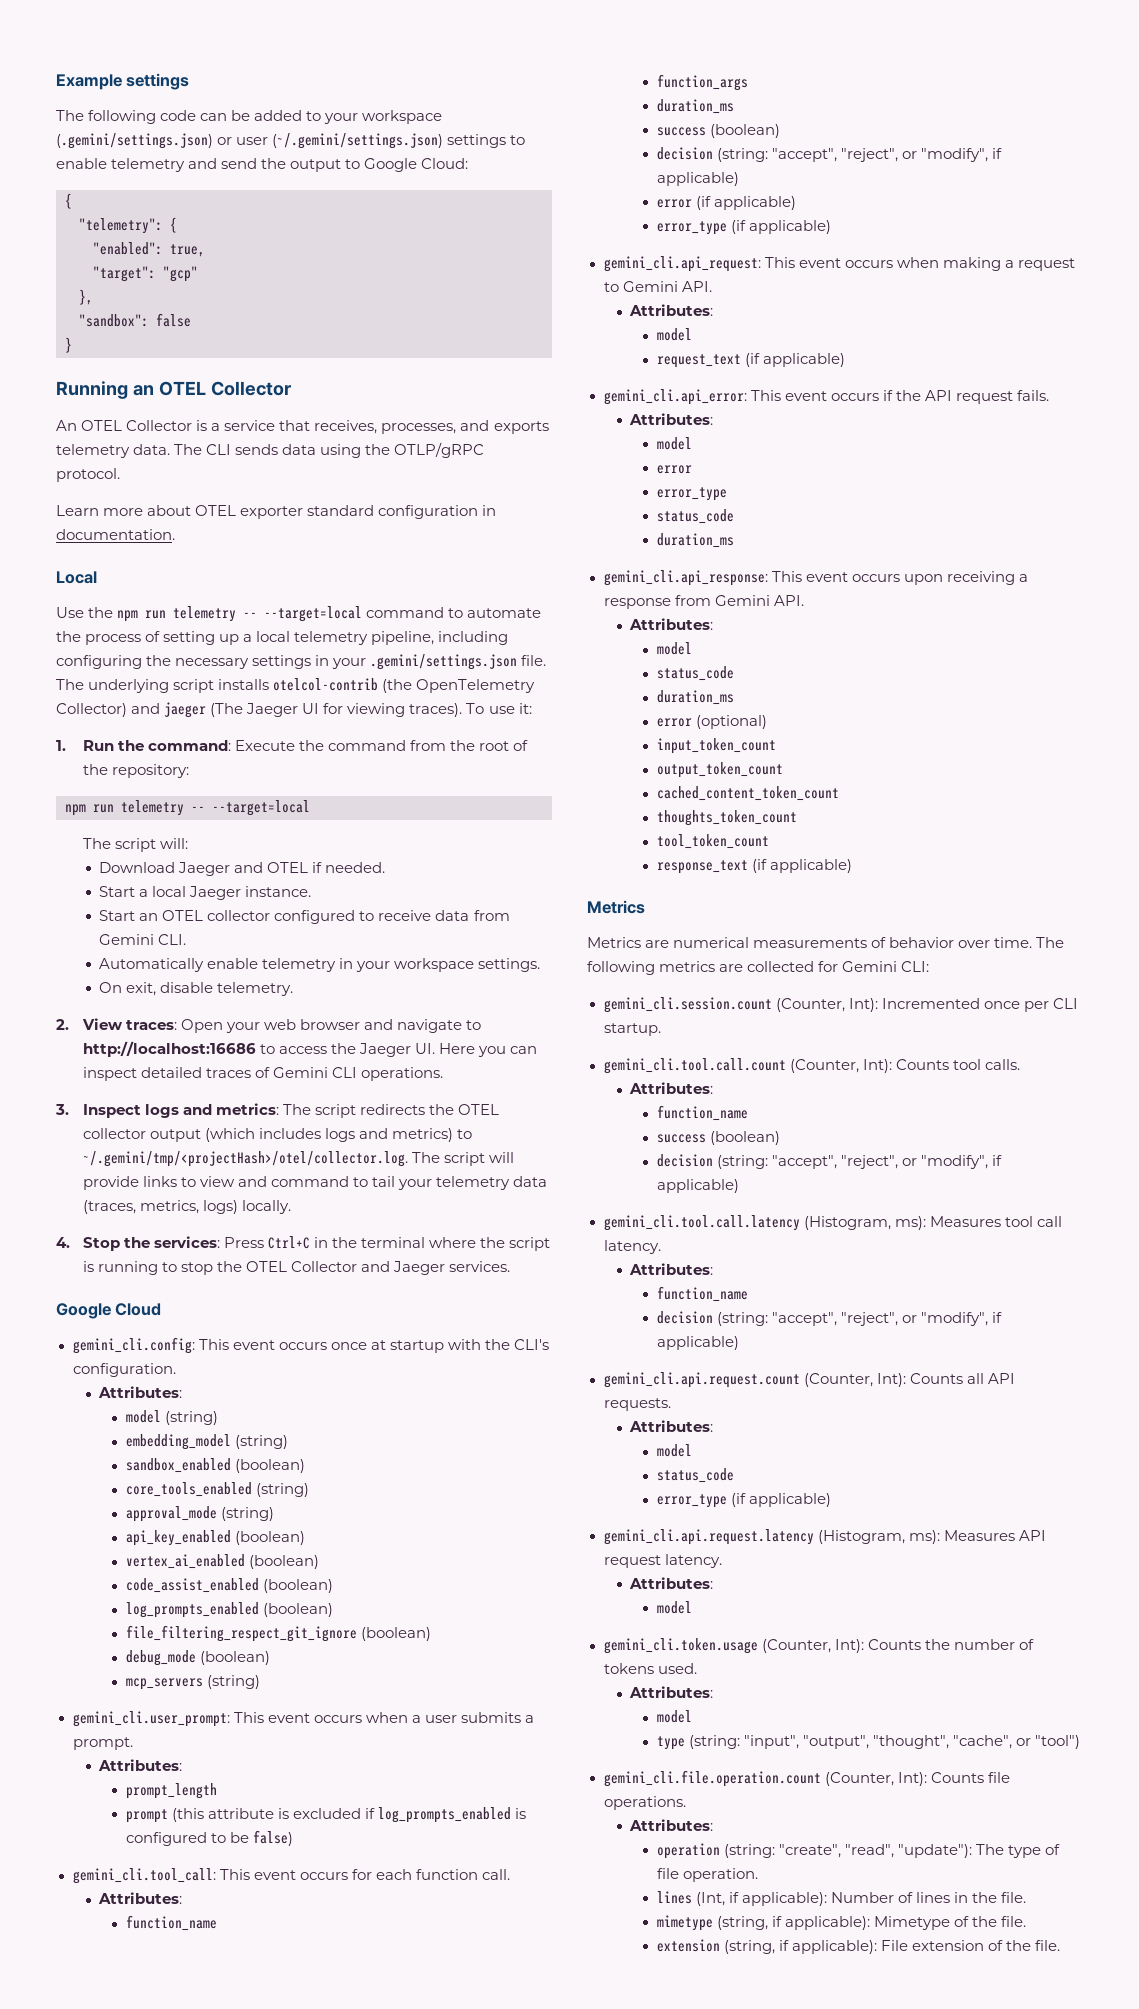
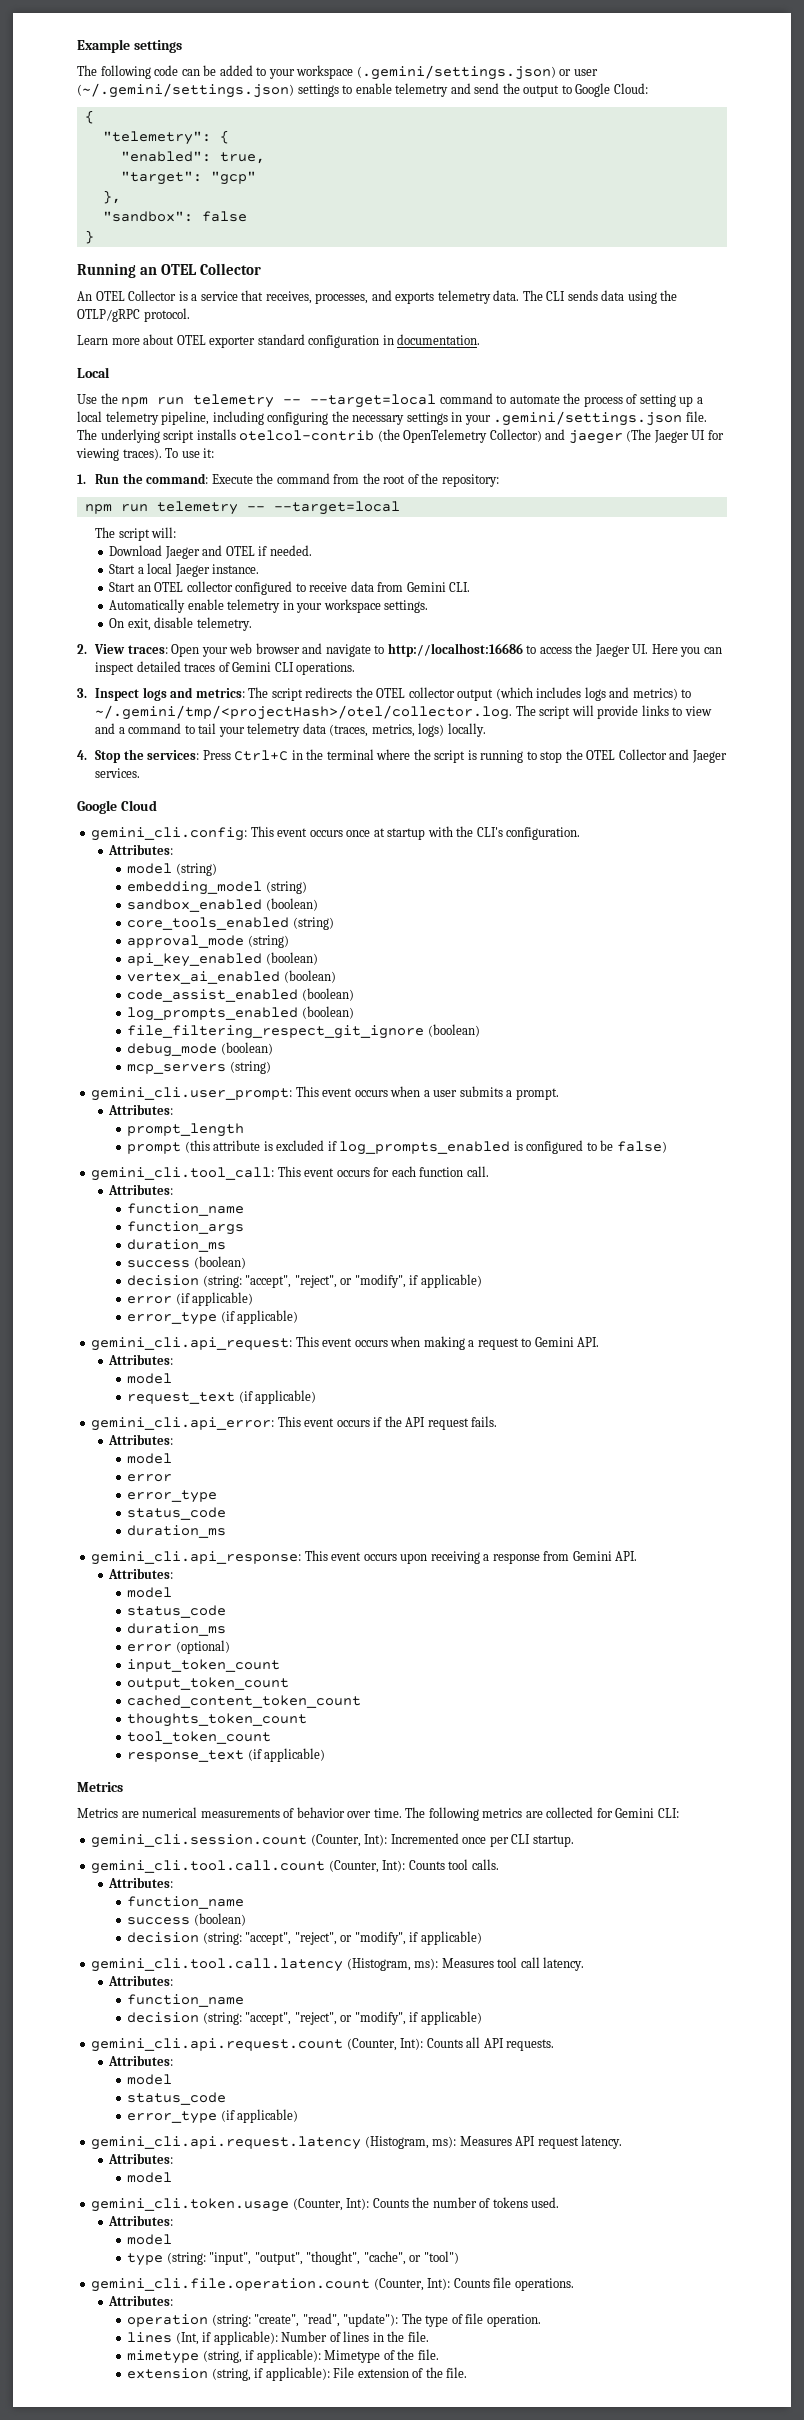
(267, 1181) none -> [118,727,125,734] a

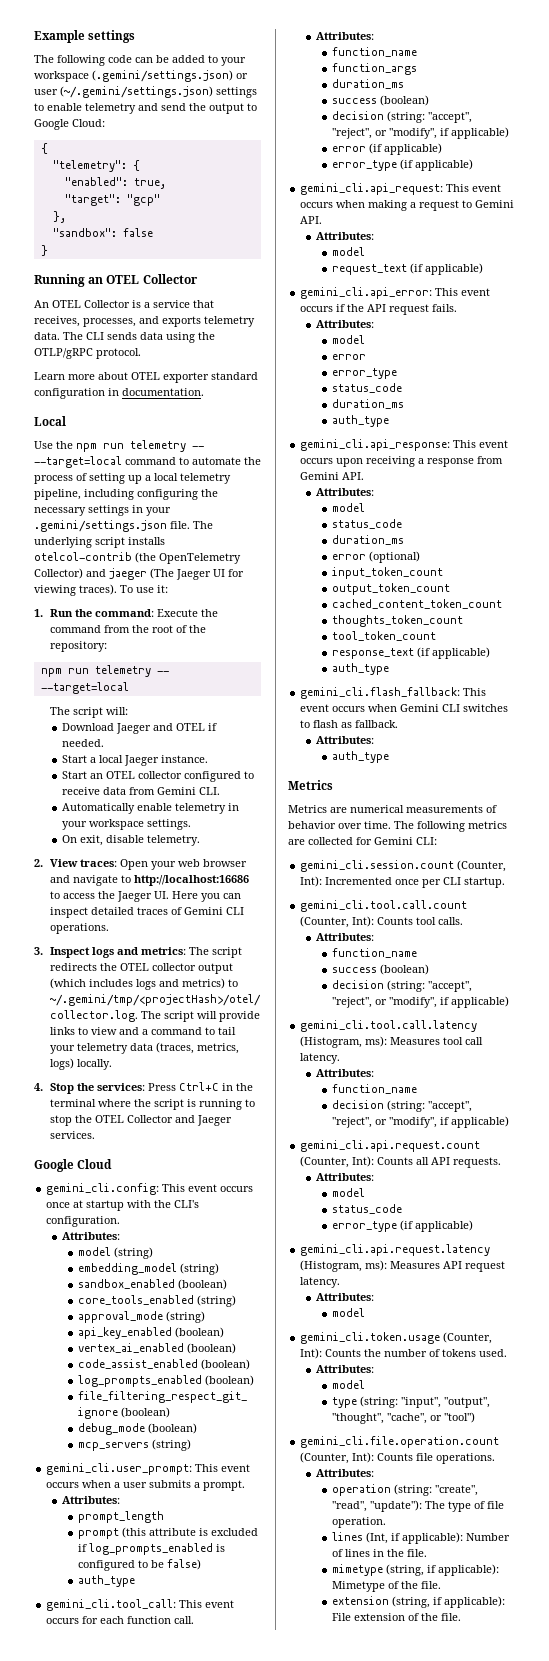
(667, 1147) none -> [78,1575,136,1587] // auth_type
(227, 1531) none -> [332,415,390,427] // auth_type
(326, 1755) none -> [332,663,390,675] [300,687,487,699] [300,704,509,712] [300,720,399,728] [316,736,375,744] [332,751,390,763] // auth_type // gemini_cli.flash_fallback: This event occurs when Gemini CLI switches to flash as fallback. // Attributes: // auth_type

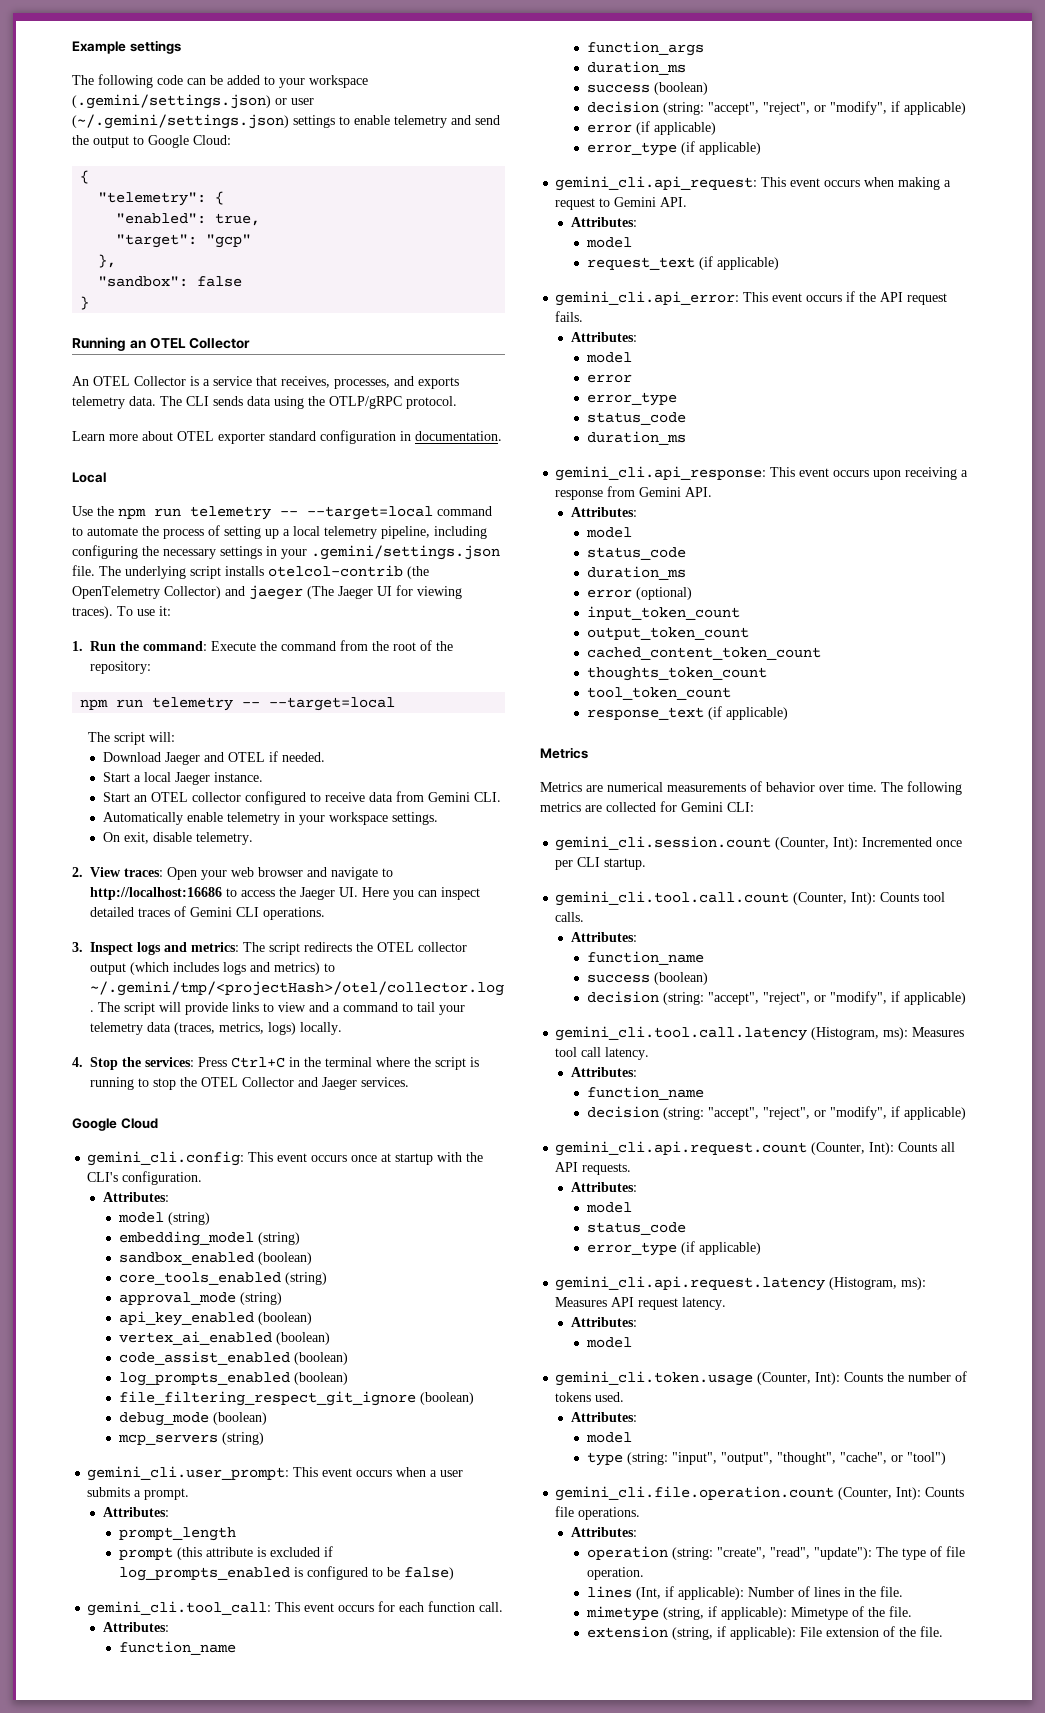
[78,1575,136,1587] // auth_type -> (454, 1573) none
[332,415,390,427] // auth_type -> (686, 438) none
[332,663,390,675] [300,687,487,699] [300,704,509,712] [300,720,399,728] [316,736,375,744] [332,751,390,763] // auth_type // gemini_cli.flash_fallback: This event occurs when Gemini CLI switches to flash as fallback. // Attributes: // auth_type -> (788, 713) none

